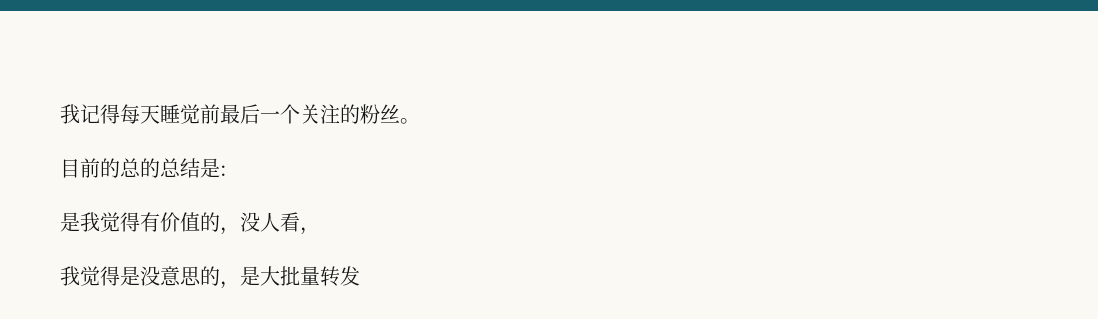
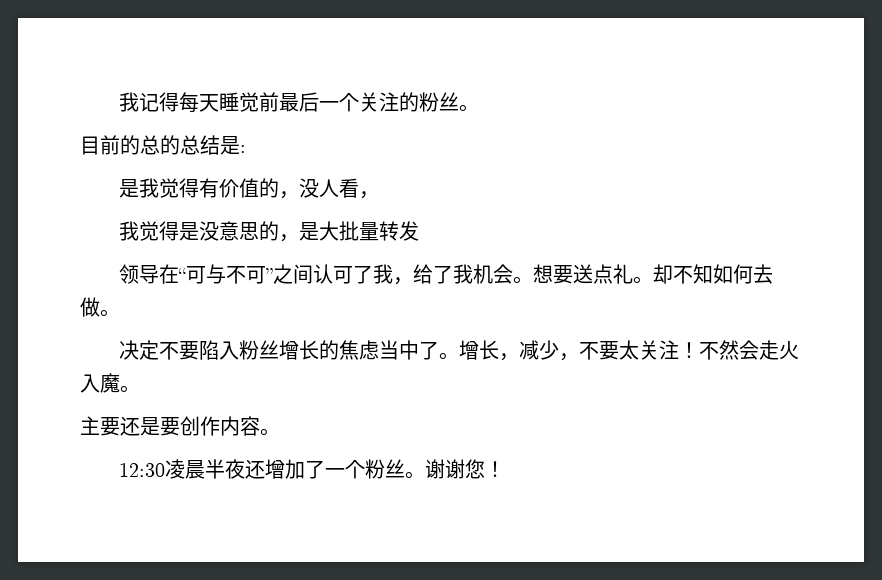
(360, 276) none -> [119,264,774,285] [80,297,120,317] [119,340,800,361] [80,373,140,393] [80,416,280,436] [119,459,506,479] // 领导在“可与不可”之间认可了我，给了我机会。想要送点礼。却不知如何去做。 // 决定不要陷入粉丝增长的焦虑当中了。增长，减少，不要太关注！不然会走火入魔。 // 主要还是要创作内容。 // 12:30凌晨半夜还增加了一个粉丝。谢谢您！

